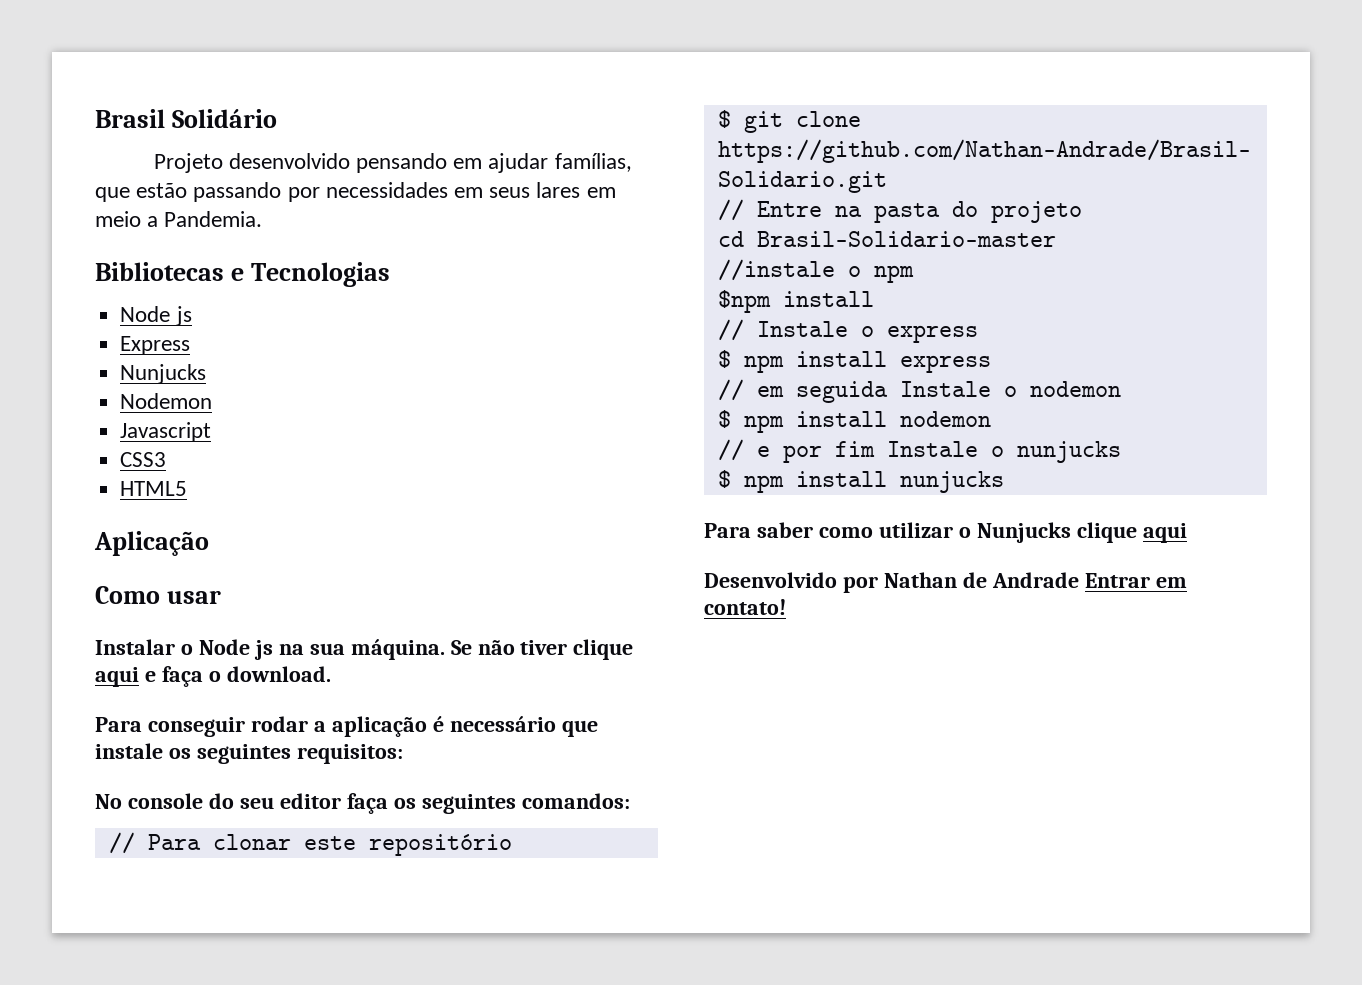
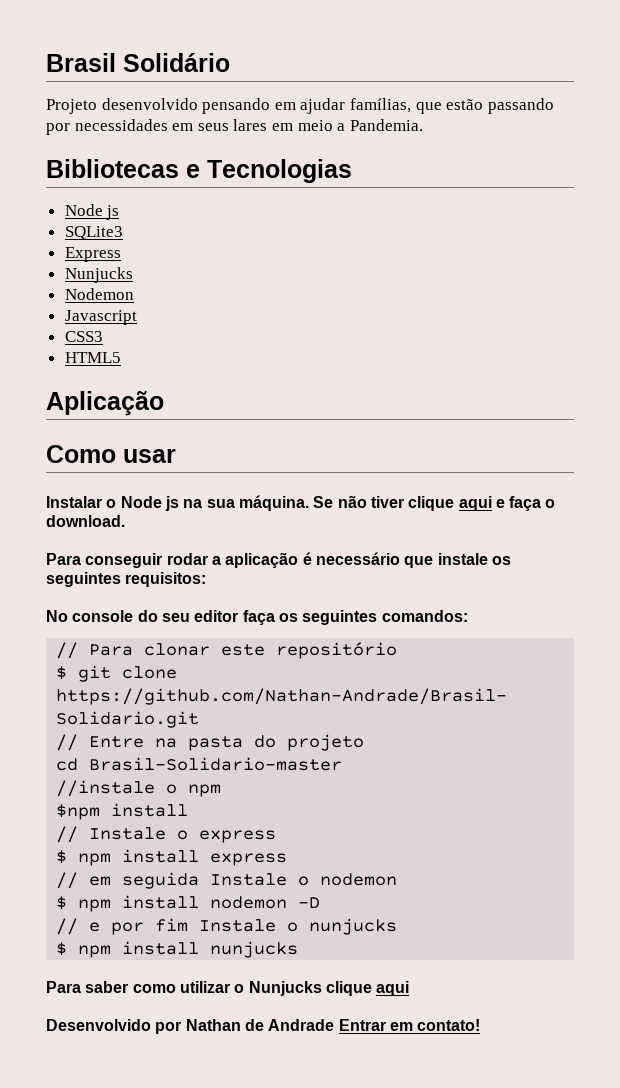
(192, 316) none -> [64,226,123,240] // SQLite3
(991, 419) none -> [298,897,321,908] -D

